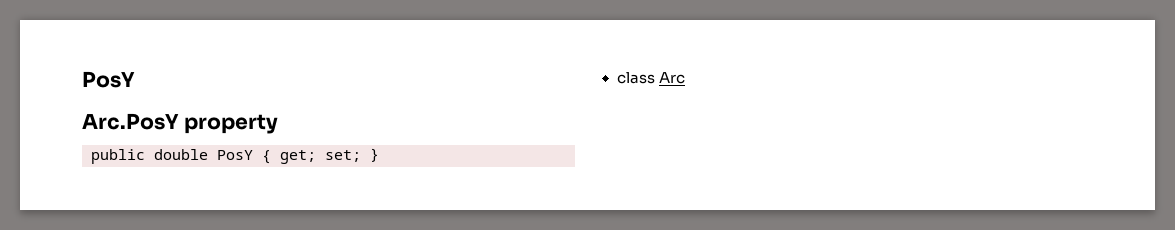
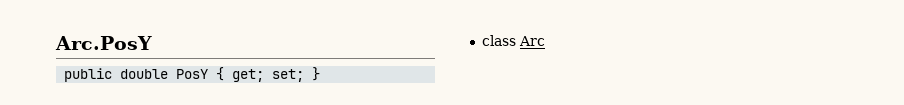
[82,71,135,88] PosY // -> (55, 43) none
[183,114,278,134] property -> (152, 43) none

